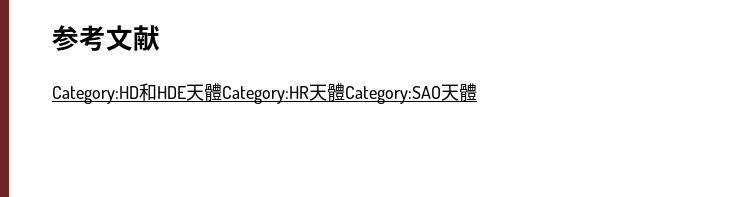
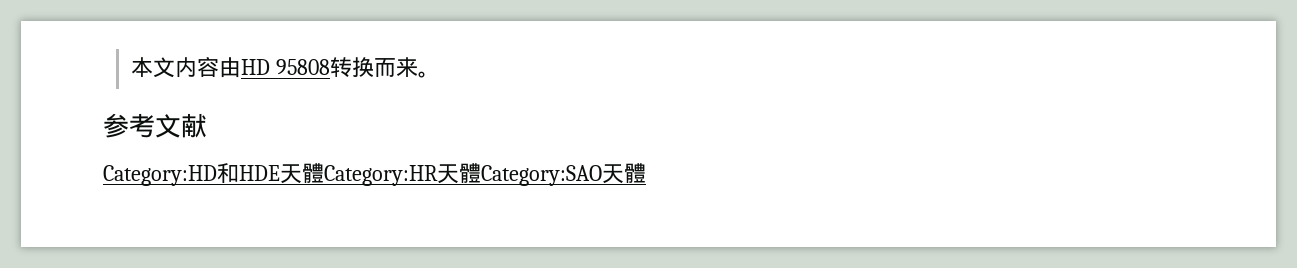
(52, 38) none -> [131,57,441,78] 本文内容由HD 95808转换而来。 //

